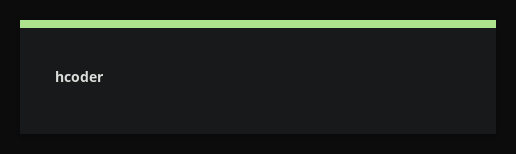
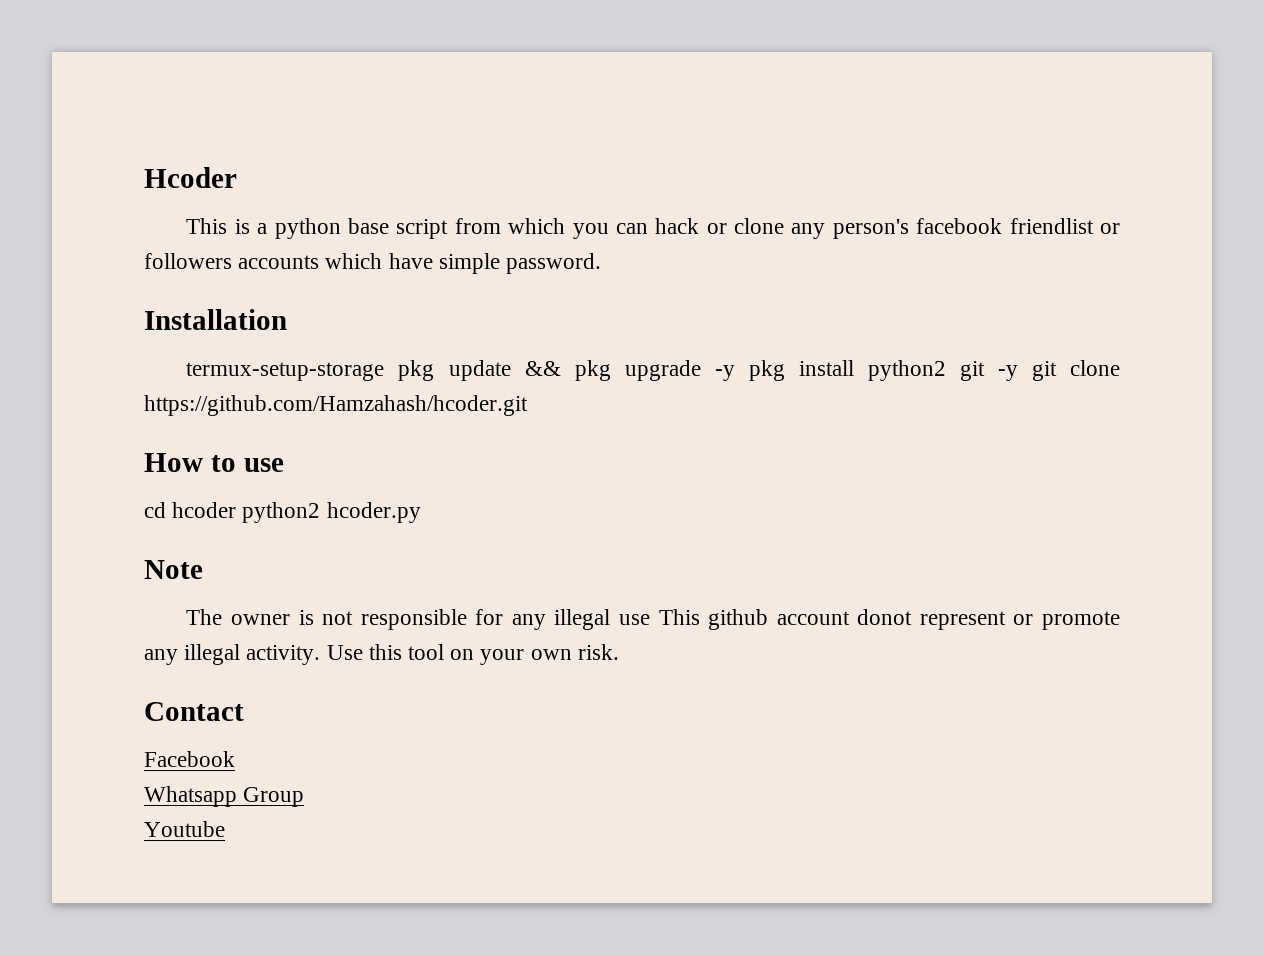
[55,71,104,82] hcoder -> [144,167,237,188] [186,218,1120,239] [144,253,602,274] [144,309,287,330] [186,360,1120,381] [144,395,528,416] [144,453,284,472] [144,502,421,523] [144,560,203,579] [186,609,1120,630] [144,644,619,665] [144,702,244,721] [144,751,235,767] [144,786,305,807] [144,821,225,837] Hcoder // This is a python base script from which you can hack or clone any person's facebook friendlist or followers accounts which have simple password. // Installation // termux-setup-storage pkg update && pkg upgrade -y pkg install python2 git -y git clone https://github.com/Hamzahash/hcoder.git // How to use // cd hcoder python2 hcoder.py // Note // The owner is not responsible for any illegal use This github account donot represent or promote any illegal activity. Use this tool on your own risk. // Contact // Facebook // Whatsapp Group // Youtube

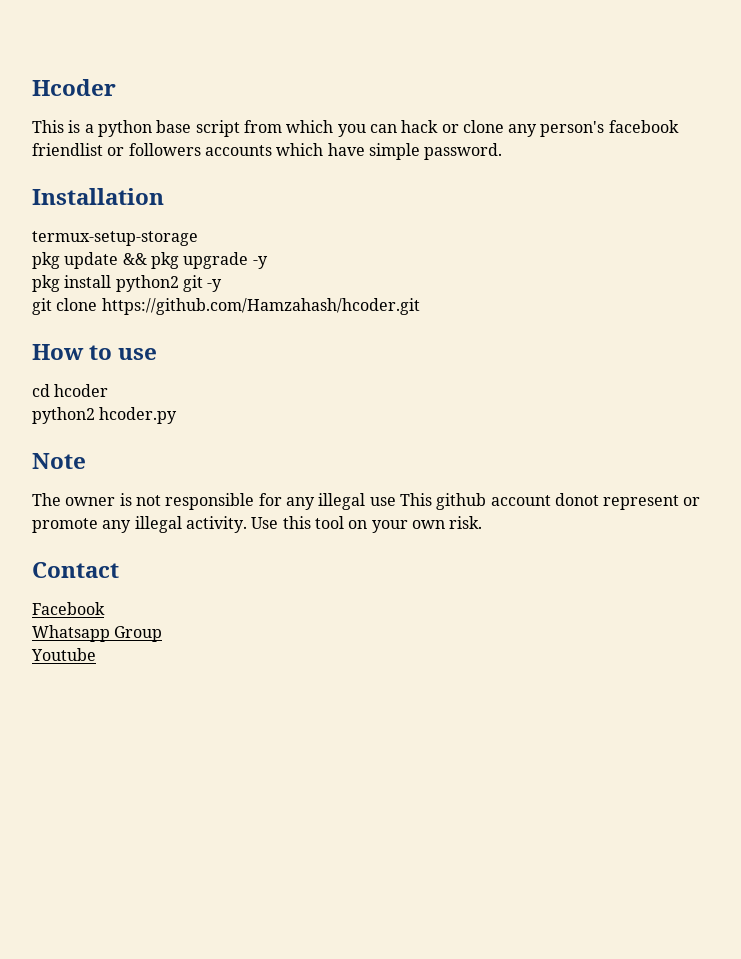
(385, 371) none -> (198, 238) //
(735, 373) none -> (268, 262) //
(1018, 373) none -> (223, 285) //
(237, 510) none -> (109, 390) //

